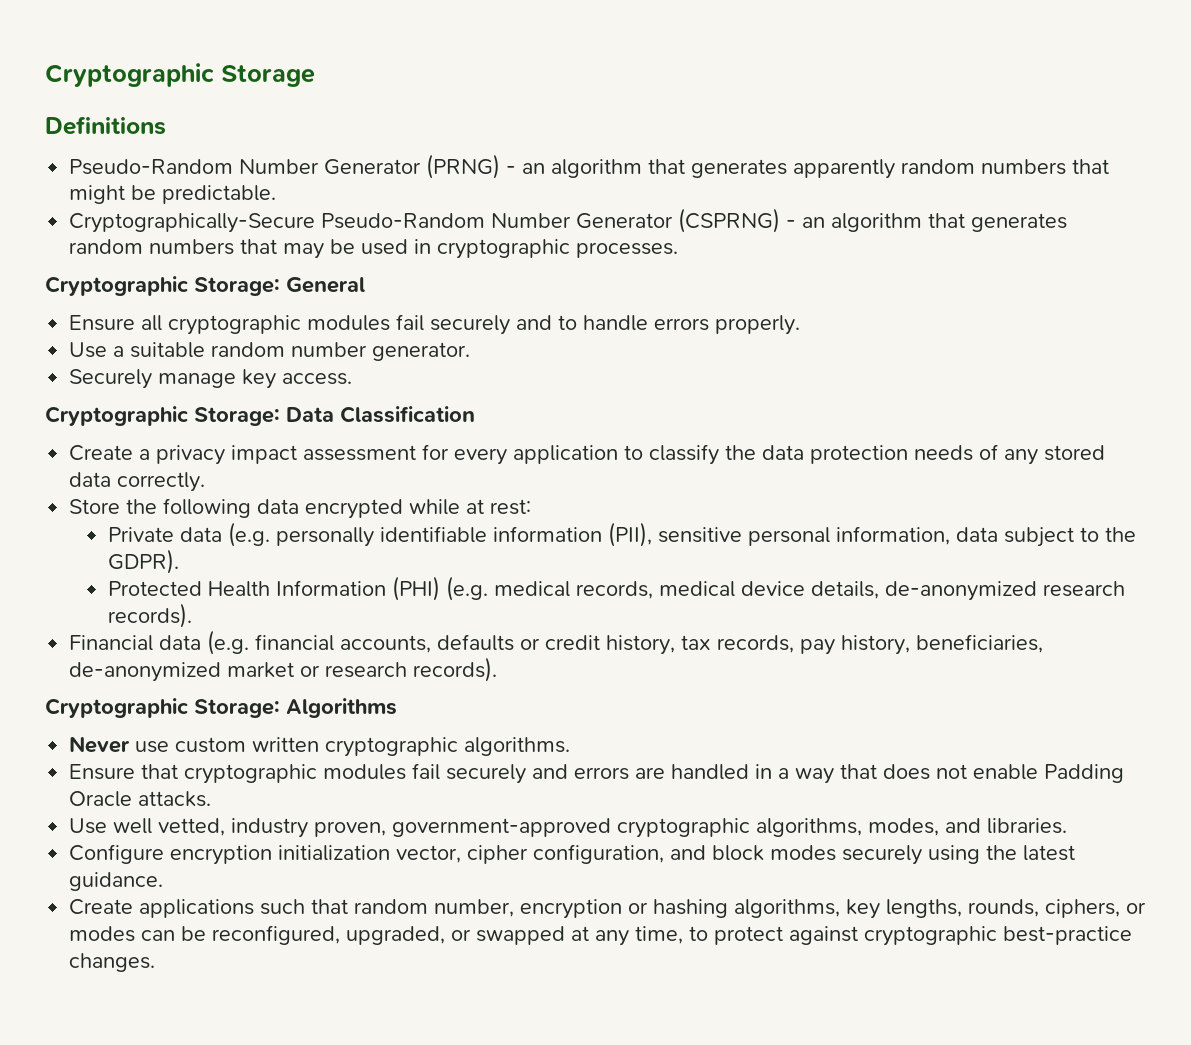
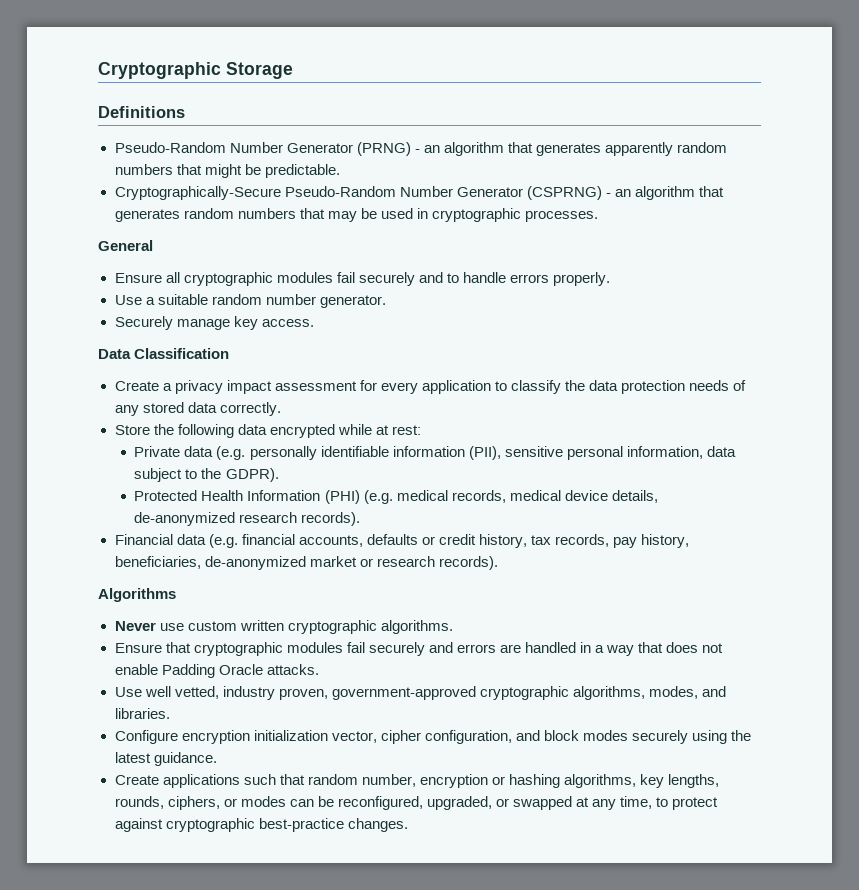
[45,276,280,296] Cryptographic Storage: -> (598, 216) none
[45,406,280,426] Cryptographic Storage: -> (314, 323) none
[45,698,280,718] Cryptographic Storage: -> (498, 563) none

